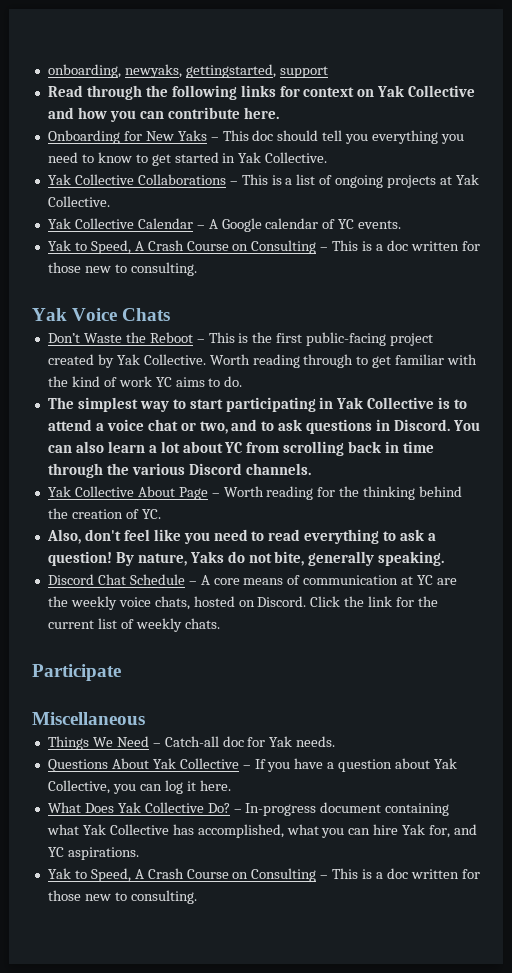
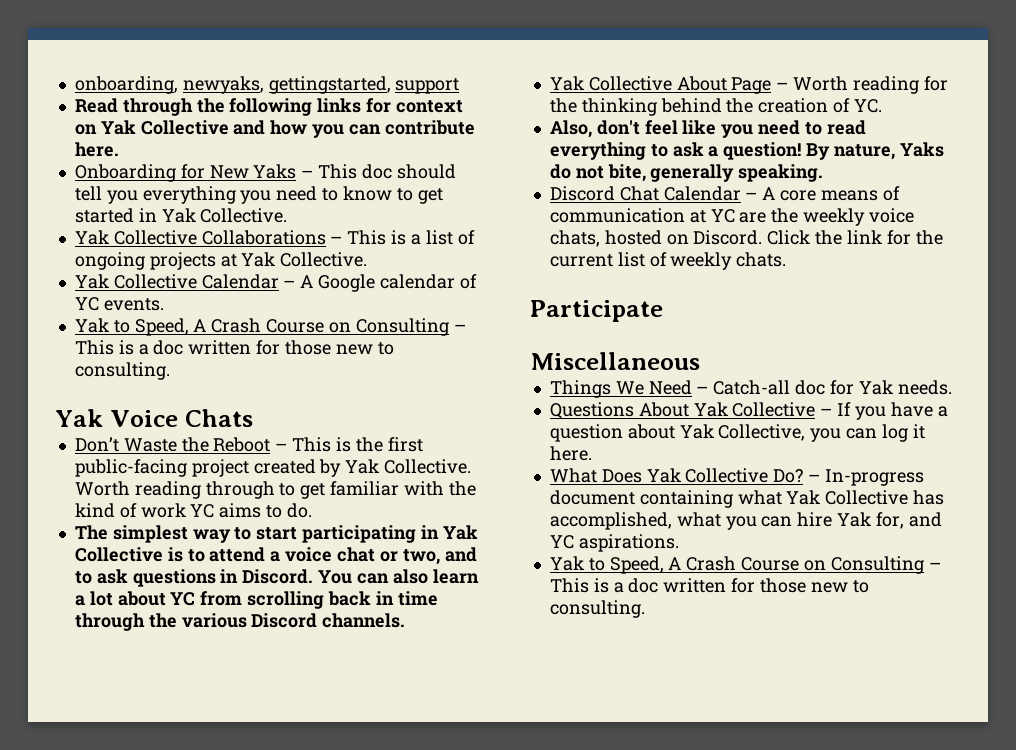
[129,574,185,585] Schedule -> [663,186,741,201] Calendar

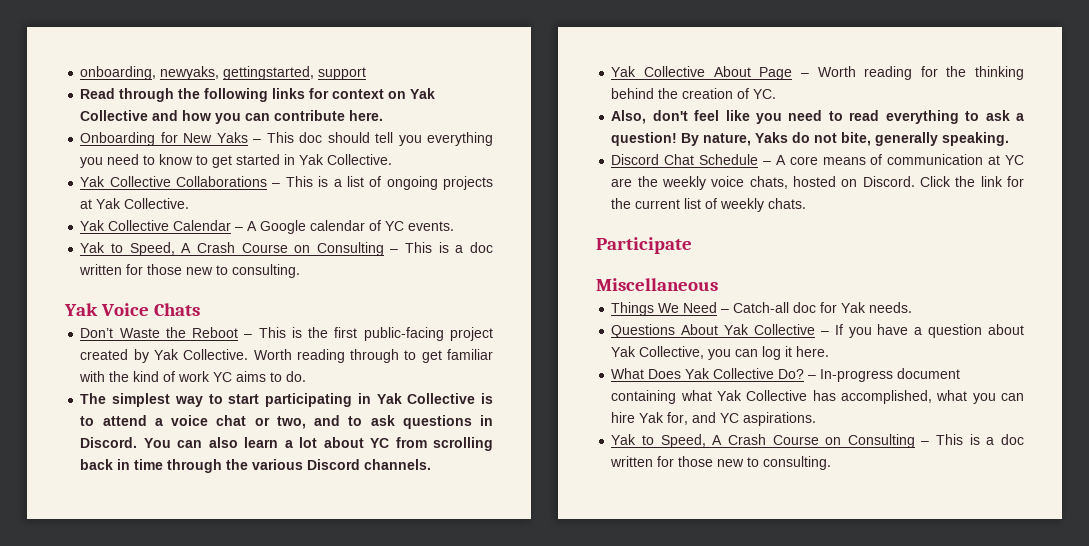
[663,186,741,201] Calendar -> [699,154,759,165] Schedule

